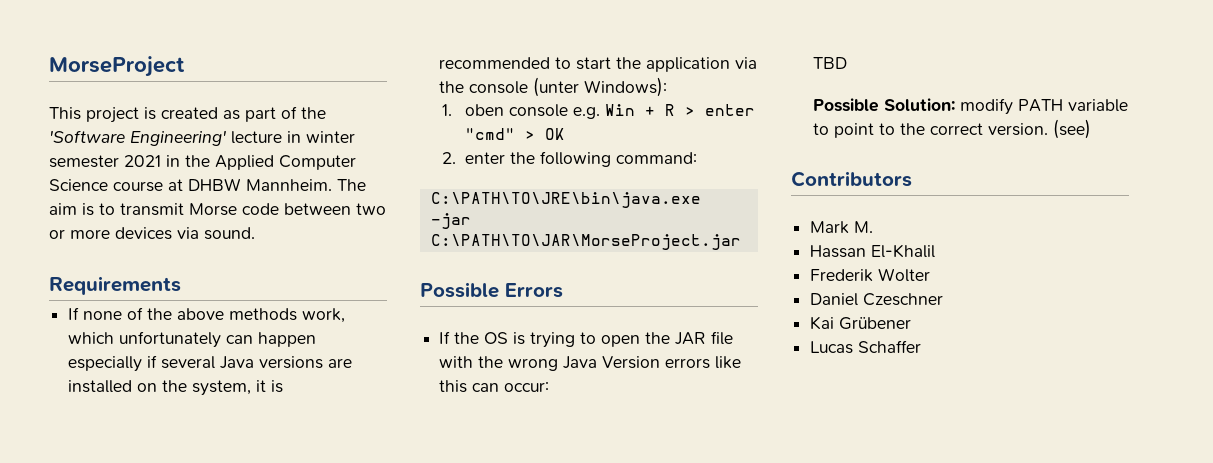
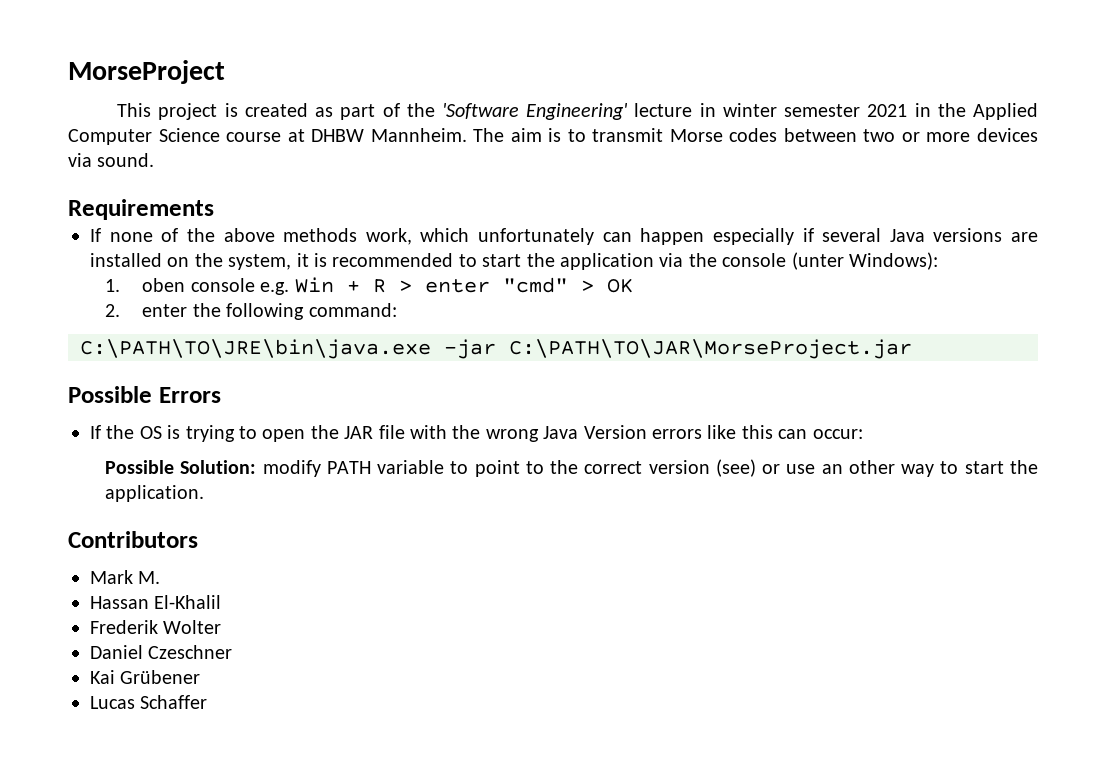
[242,203,279,215] code -> [729,128,778,142] codes
[813,57,848,69] // TBD -> (863, 434) none
[988,123,1049,136] version. -> [648,460,710,474] version
(1092, 129) none -> [762,460,1038,477] [105,485,205,502] or use an other way to start the application.

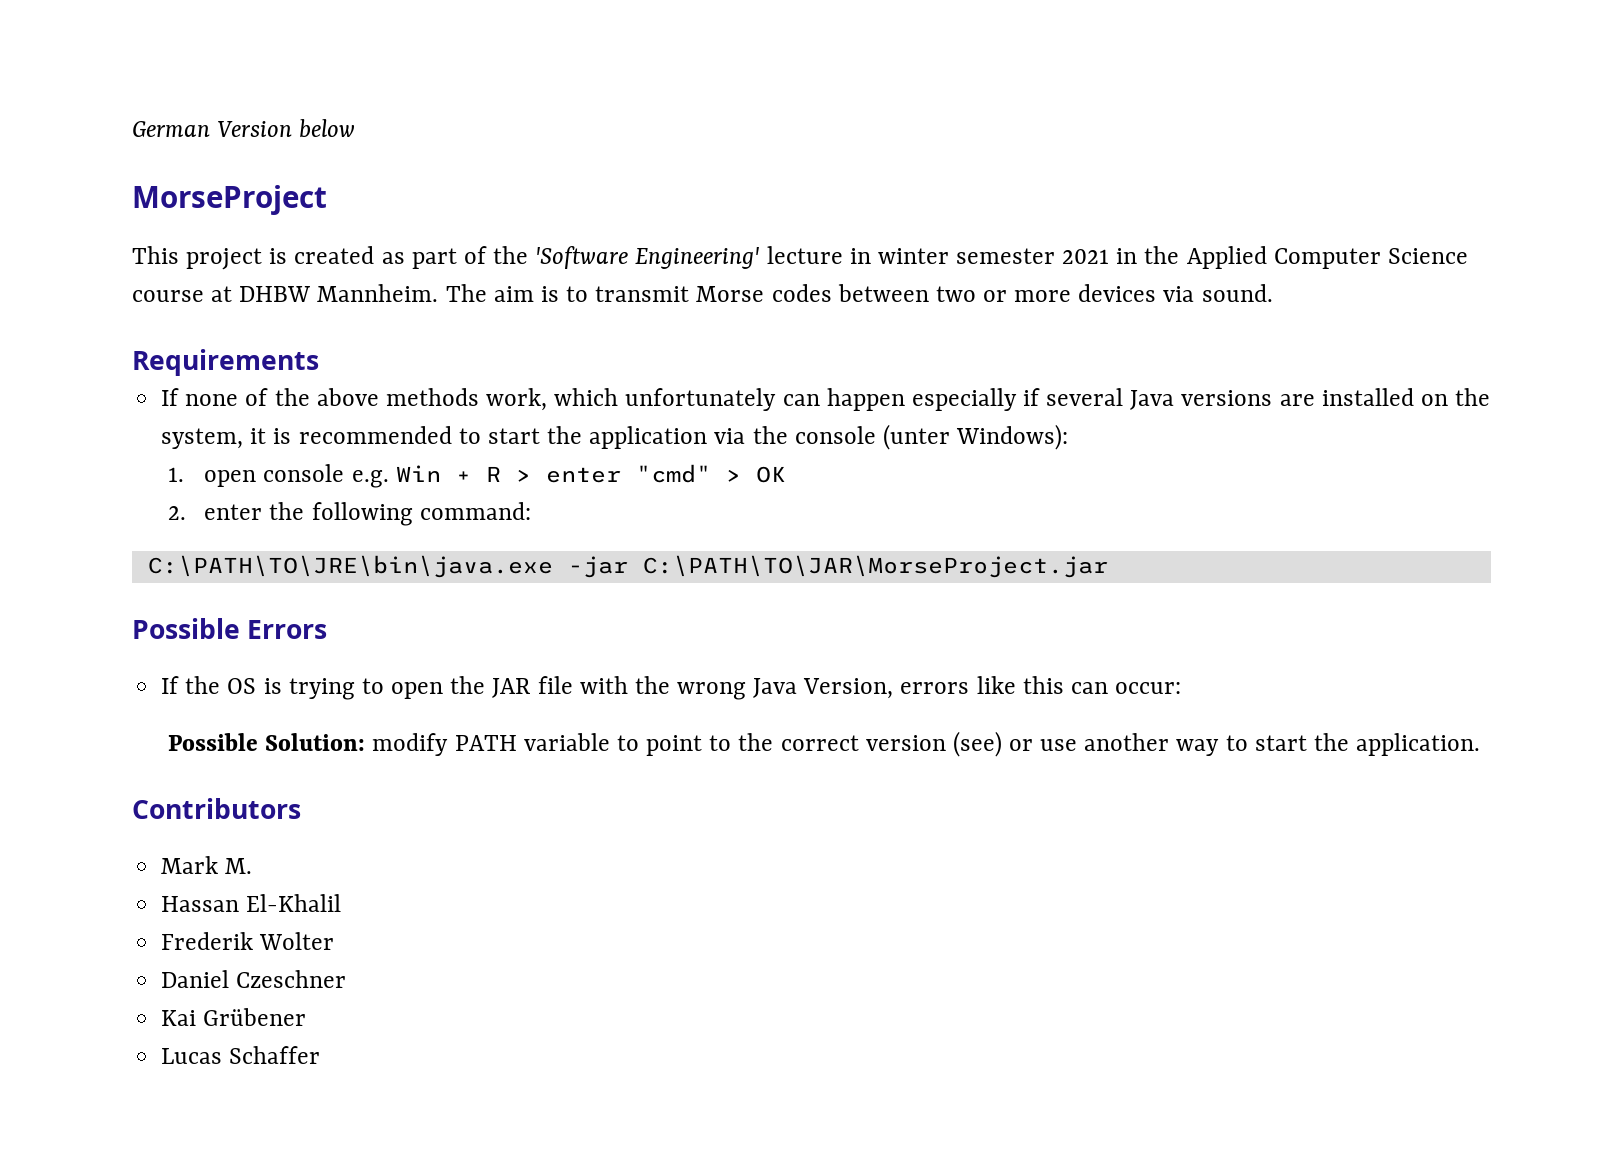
(68, 72) none -> [132,119,356,138] German Version below //
[142,278,186,292] oben -> [204,470,257,487] open
[583,425,647,439] Version -> [803,678,894,699] Version,
[821,460,895,474] an other -> [1084,733,1170,751] another

